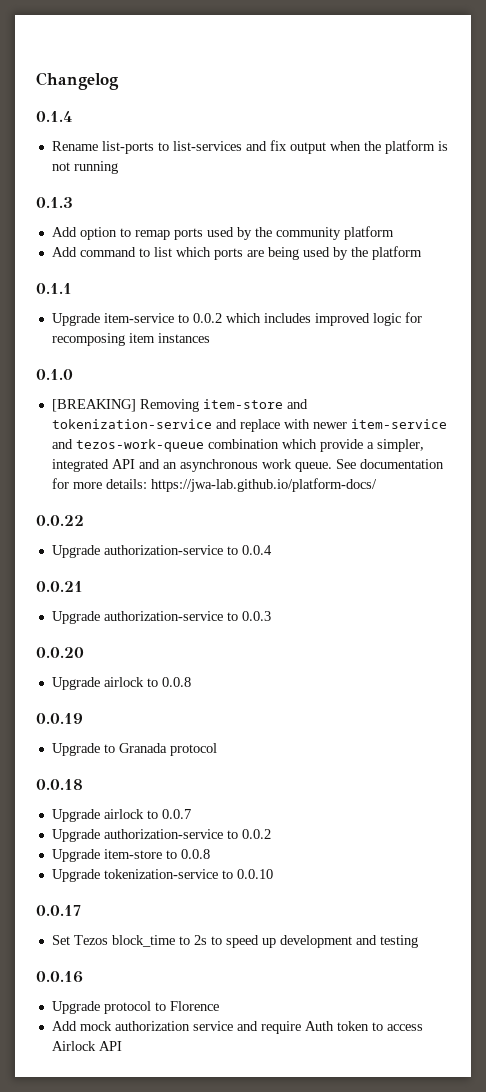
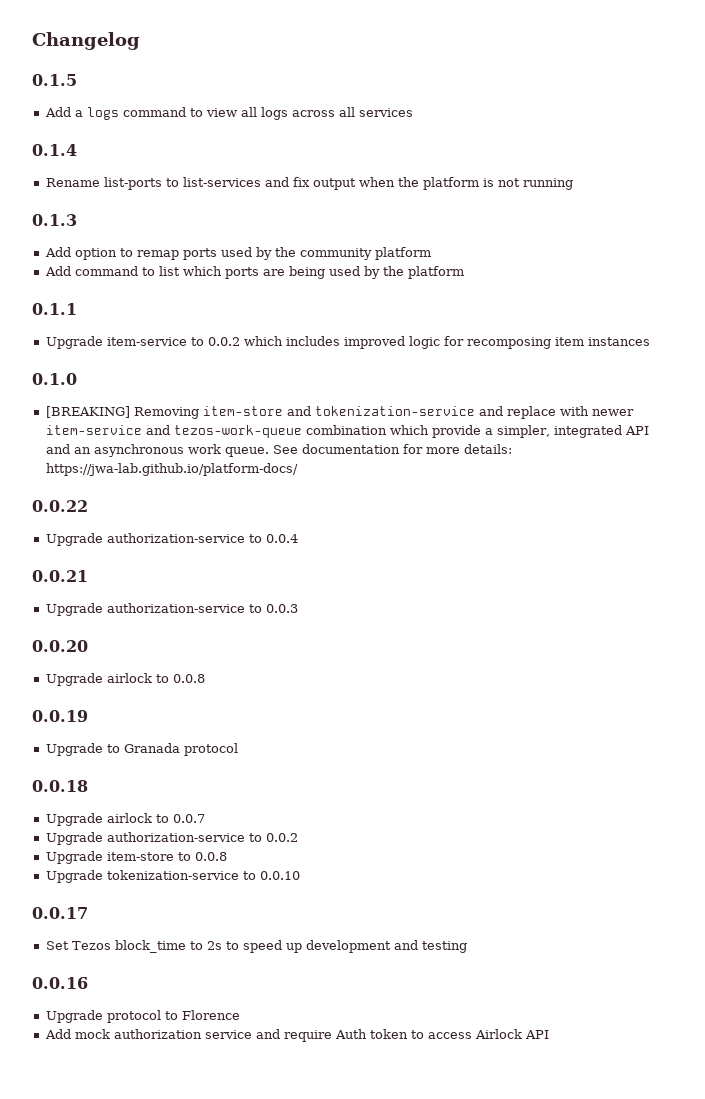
(119, 81) none -> [32,74,77,86] [44,107,413,120] // 0.1.5 // Add a logs command to view all logs across all services

